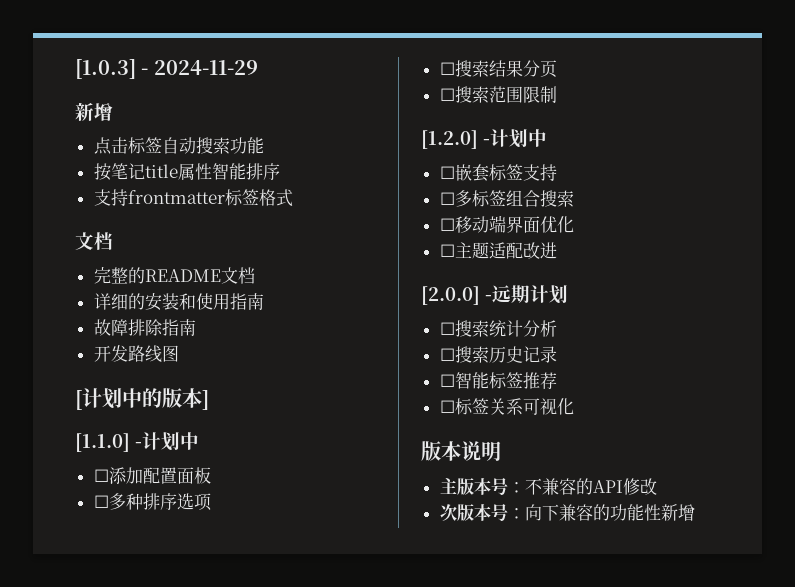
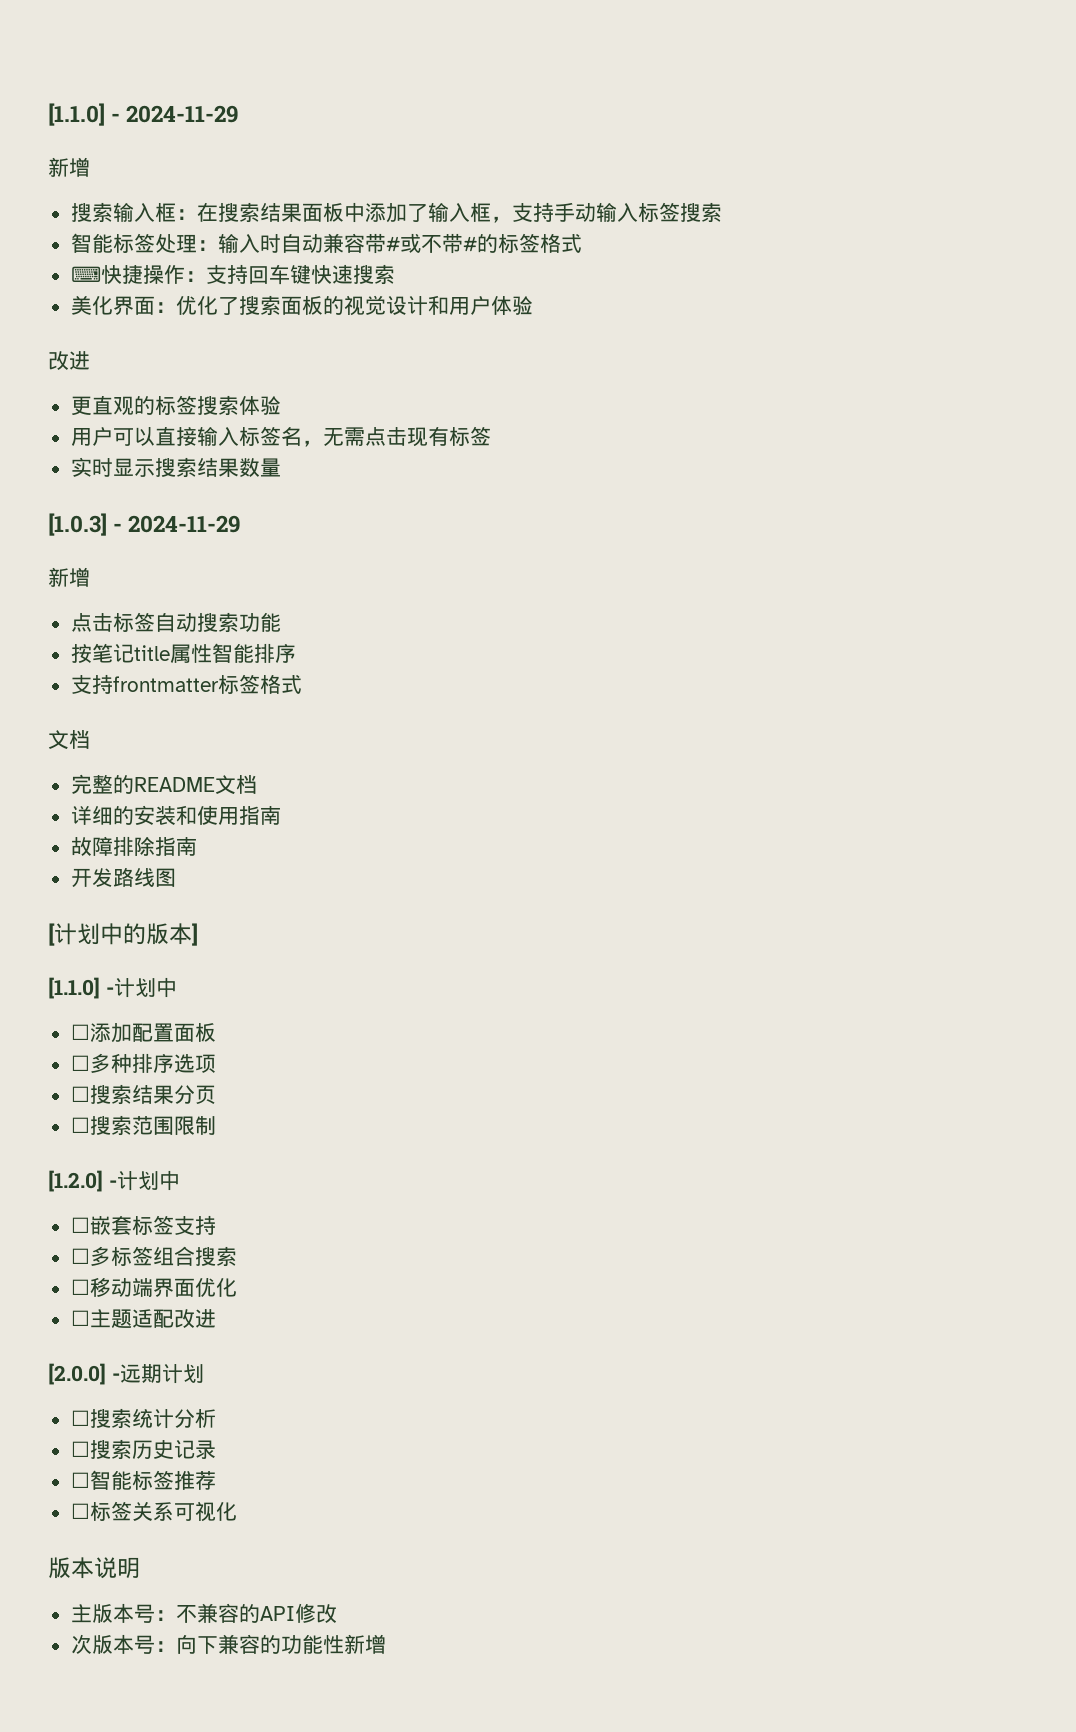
(75, 69) none -> [48,103,240,126] [48,157,90,177] [70,202,722,223] [70,233,582,254] [70,264,395,285] [70,295,533,316] [48,351,90,370] [70,395,281,416] [70,426,491,447] [70,457,281,478] [1.1.0] - 2024-11-29 // 新增 // 搜索输入框：在搜索结果面板中添加了输入框，支持手动输入标签搜索 // 智能标签处理：输入时自动兼容带#或不带#的标签格式 // ⌨快捷操作：支持回车键快速搜索 // 美化界面：优化了搜索面板的视觉设计和用户体验 // 改进 // 更直观的标签搜索体验 // 用户可以直接输入标签名，无需点击现有标签 // 实时显示搜索结果数量 //

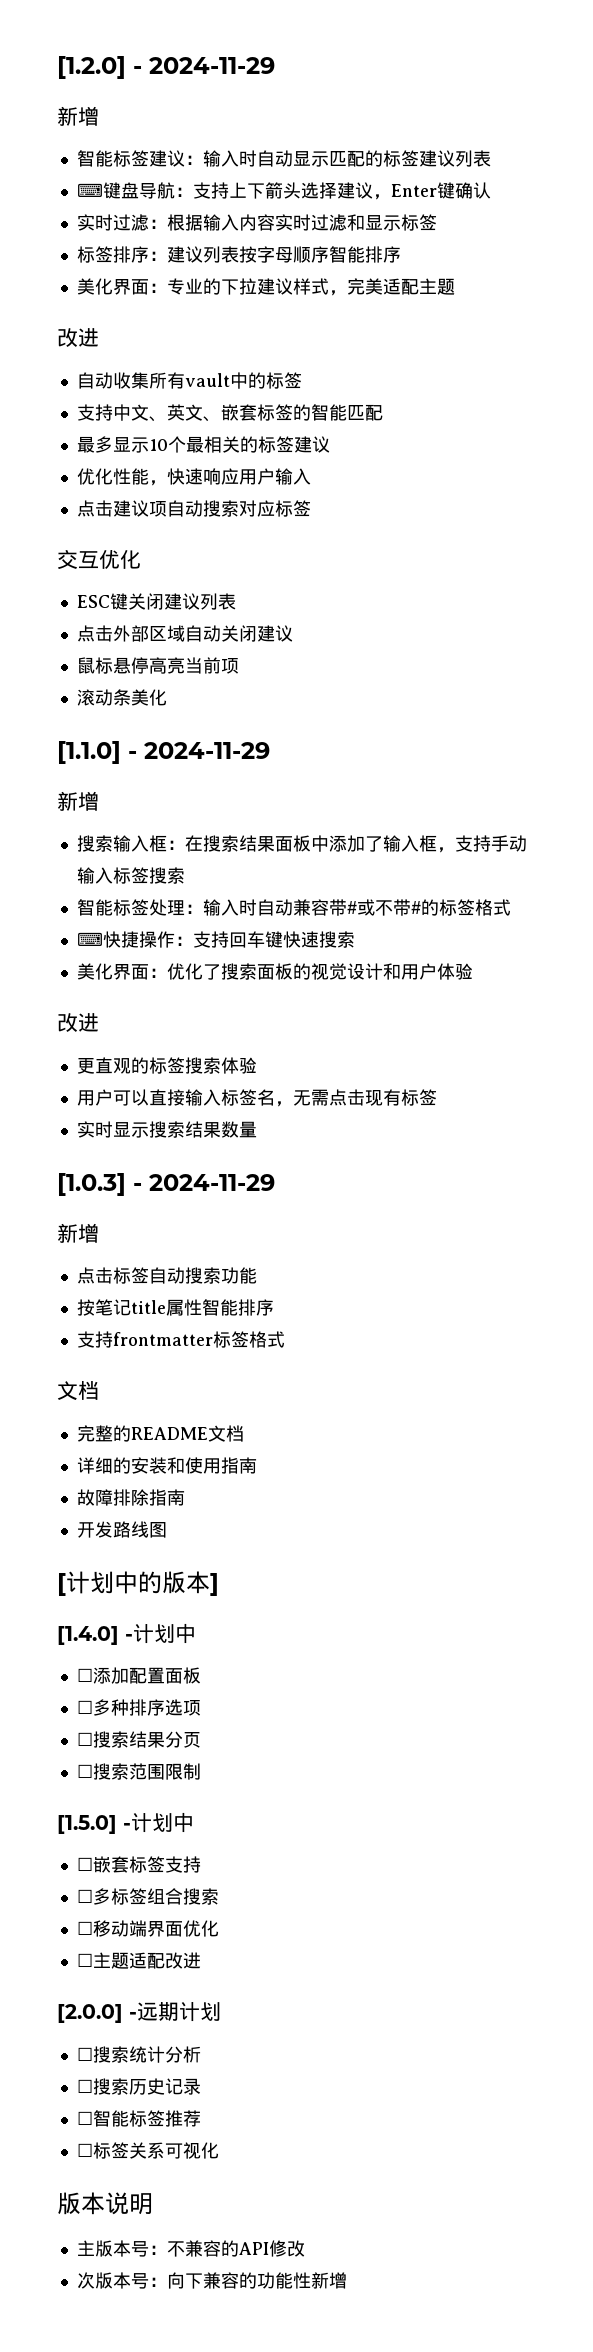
(48, 114) none -> [57,56,275,79] [57,106,99,126] [76,150,491,167] [76,182,491,200] [76,214,437,231] [76,246,401,263] [76,278,455,296] [57,328,99,347] [76,372,302,389] [76,404,383,422] [76,436,330,453] [76,468,311,486] [76,500,311,517] [57,549,141,570] [76,593,236,610] [76,625,293,642] [76,657,239,674] [76,689,167,706] [1.2.0] - 2024-11-29 // 新增 // 智能标签建议：输入时自动显示匹配的标签建议列表 // ⌨键盘导航：支持上下箭头选择建议，Enter键确认 // 实时过滤：根据输入内容实时过滤和显示标签 // 标签排序：建议列表按字母顺序智能排序 // 美化界面：专业的下拉建议样式，完美适配主题 // 改进 // 自动收集所有vault中的标签 // 支持中文、英文、嵌套标签的智能匹配 // 最多显示10个最相关的标签建议 // 优化性能，快速响应用户输入 // 点击建议项自动搜索对应标签 // 交互优化 // ESC键关闭建议列表 // 点击外部区域自动关闭建议 // 鼠标悬停高亮当前项 // 滚动条美化 //
[48,977,100,999] [1.1.0] -> [57,1626,119,1645] [1.4.0]
[48,1170,103,1192] [1.2.0] -> [57,1815,117,1834] [1.5.0]

